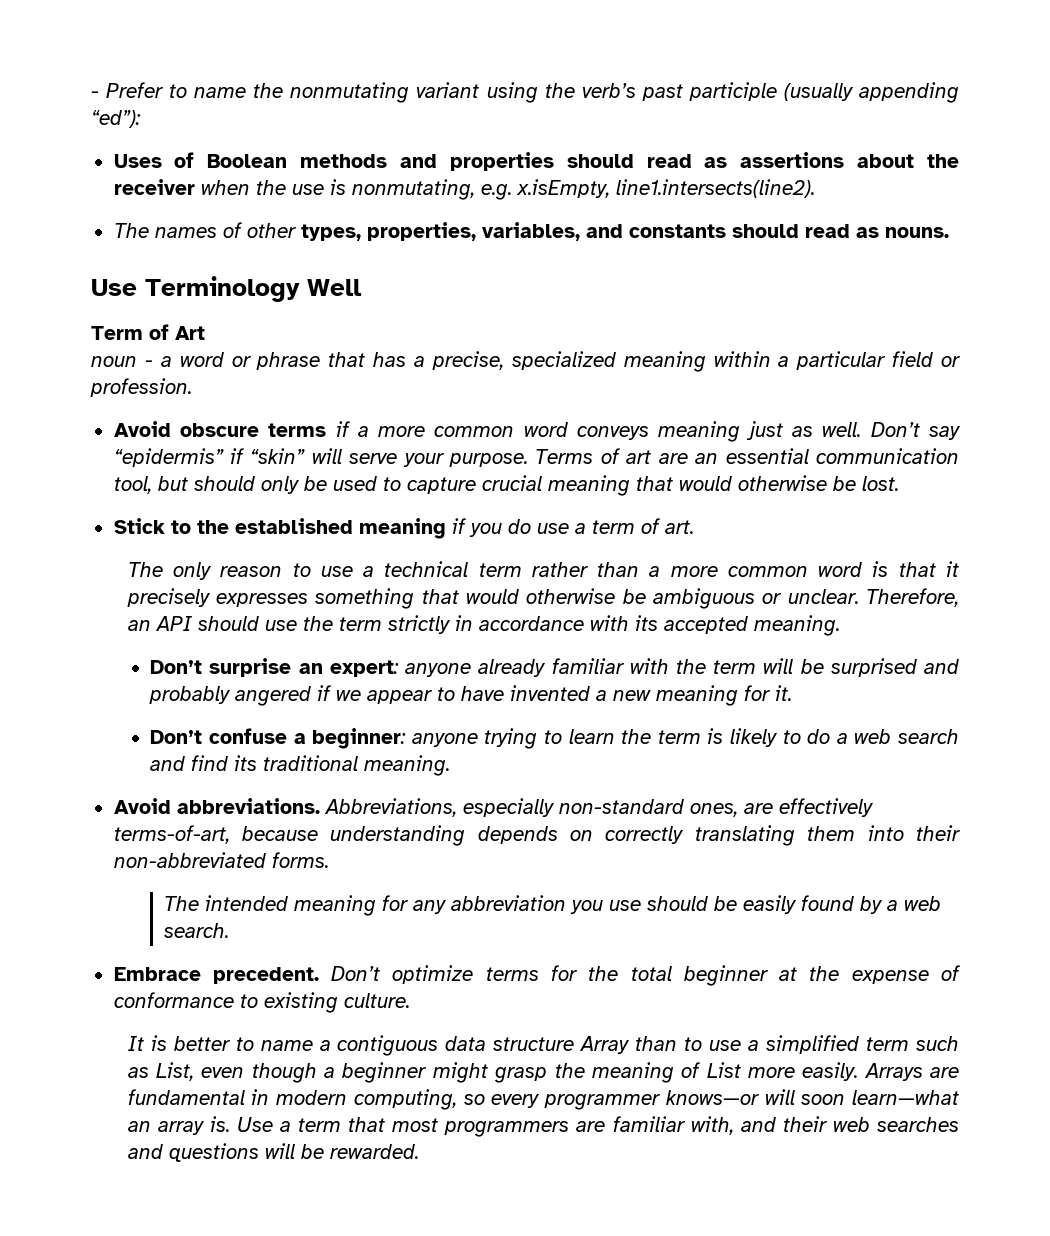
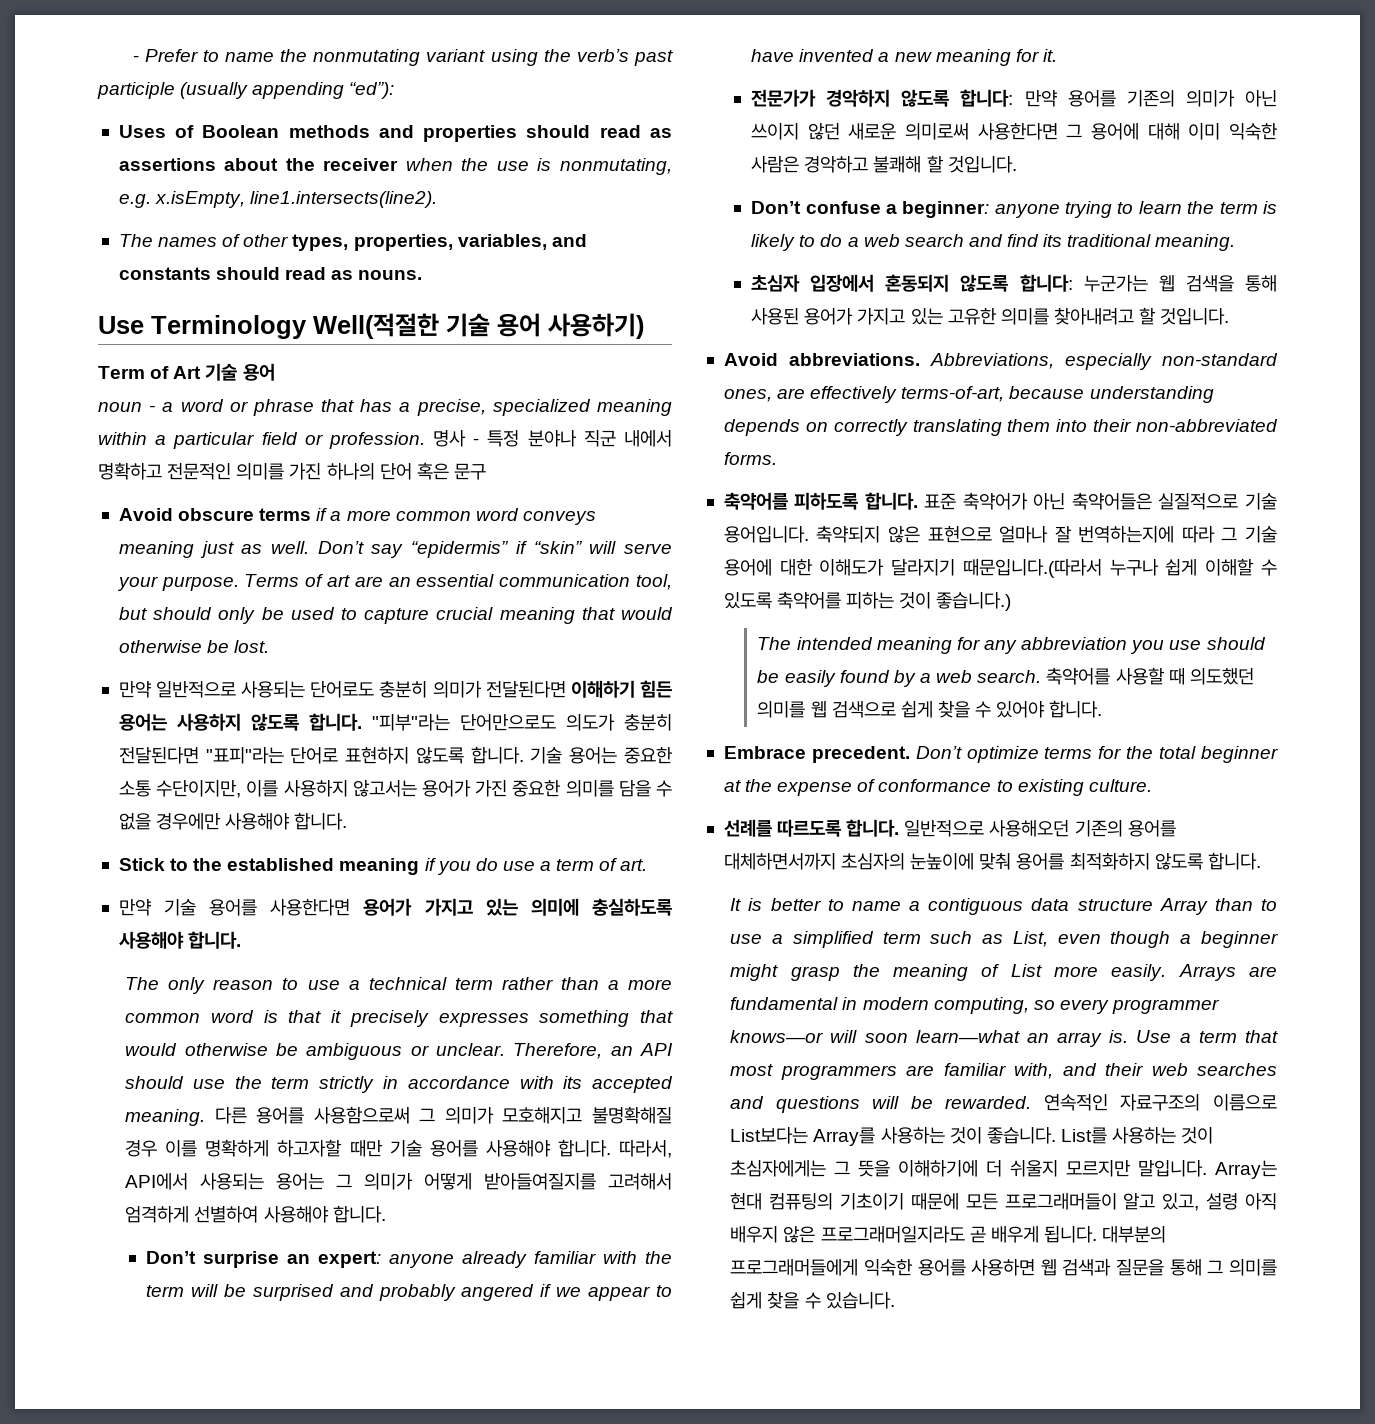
[307,279,362,296] Well -> [313,313,644,339] Well(적절한 기술 용어 사용하기)
(205, 333) none -> [205,363,275,381] 기술 용어
(192, 387) none -> [433,430,672,447] [98,462,486,480] 명사 - 특정 분야나 직군 내에서 명확하고 전문적인 의미를 가진 하나의 단어 혹은 문구
(899, 483) none -> [118,680,672,698] [118,713,673,731] [118,746,673,764] [118,780,673,798] [118,812,348,830] // 만약 일반적으로 사용되는 단어로도 충분히 의미가 전달된다면 이해하기 힘든 용어는 사용하지 않도록 합니다. "피부"라는 단어만으로도 의도가 충분히 전달된다면 "표피"라는 단어로 표현하지 않도록 합니다. 기술 용어는 중요한 소통 수단이지만, 이를 사용하지 않고서는 용어가 가진 중요한 의미를 담을 수 없을 경우에만 사용해야 합니다.
(694, 527) none -> [118,898,672,916] [118,931,242,949] // 만약 기술 용어를 사용한다면 용어가 가지고 있는 의미에 충실하도록 사용해야 합니다.
(840, 625) none -> [214,1106,672,1124] [125,1139,673,1158] [125,1173,673,1190] [125,1205,386,1223] 다른 용어를 사용함으로써 그 의미가 모호해지고 불명확해질 경우 이를 명확하게 하고자할 때만 기술 용어를 사용해야 합니다. 따라서, API에서 사용되는 용어는 그 의미가 어떻게 받아들여질지를 고려해서 엄격하게 선별하여 사용해야 합니다.
(793, 693) none -> [751,89,1277,107] [751,123,1278,140] [751,155,1017,173] // 전문가가 경악하지 않도록 합니다: 만약 용어를 기존의 의미가 아닌 쓰이지 않던 새로운 의미로써 사용한다면 그 용어에 대해 이미 익숙한 사람은 경악하고 불쾌해 할 것입니다.
(451, 765) none -> [751,274,1277,292] [751,307,1230,325] // 초심자 입장에서 혼동되지 않도록 합니다: 누군가는 웹 검색을 통해 사용된 용어가 가지고 있는 고유한 의미를 찾아내려고 할 것입니다.
(329, 860) none -> [723,492,1277,510] [723,525,1277,543] [723,558,1277,578] [723,591,1012,611] // 축약어를 피하도록 합니다. 표준 축약어가 아닌 축약어들은 실질적으로 기술 용어입니다. 축약되지 않은 표현으로 얼마나 잘 번역하는지에 따라 그 기술 용어에 대한 이해도가 달라지기 때문입니다.(따라서 누구나 쉽게 이해할 수 있도록 축약어를 피하는 것이 좋습니다.)
(230, 930) none -> [1046,667,1254,685] [757,700,1103,718] 축약어를 사용할 때 의도했던 의미를 웹 검색으로 쉽게 찾을 수 있어야 합니다.
(410, 1000) none -> [723,819,1176,837] [723,852,1261,870] // 선례를 따르도록 합니다. 일반적으로 사용해오던 기존의 용어를 대체하면서까지 초심자의 눈높이에 맞춰 용어를 최적화하지 않도록 합니다.
(419, 1151) none -> [1043,1094,1277,1111] [730,1127,1214,1146] [730,1160,1277,1179] [730,1193,1277,1211] [730,1226,1167,1243] [730,1259,1277,1276] [730,1291,895,1309] 연속적인 자료구조의 이름으로 List보다는 Array를 사용하는 것이 좋습니다. List를 사용하는 것이 초심자에게는 그 뜻을 이해하기에 더 쉬울지 모르지만 말입니다. Array는 현대 컴퓨팅의 기초이기 때문에 모든 프로그래머들이 알고 있고, 설령 아직 배우지 않은 프로그래머일지라도 곧 배우게 됩니다. 대부분의 프로그래머들에게 익숙한 용어를 사용하면 웹 검색과 질문을 통해 그 의미를 쉽게 찾을 수 있습니다.

